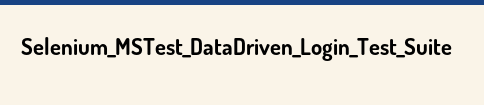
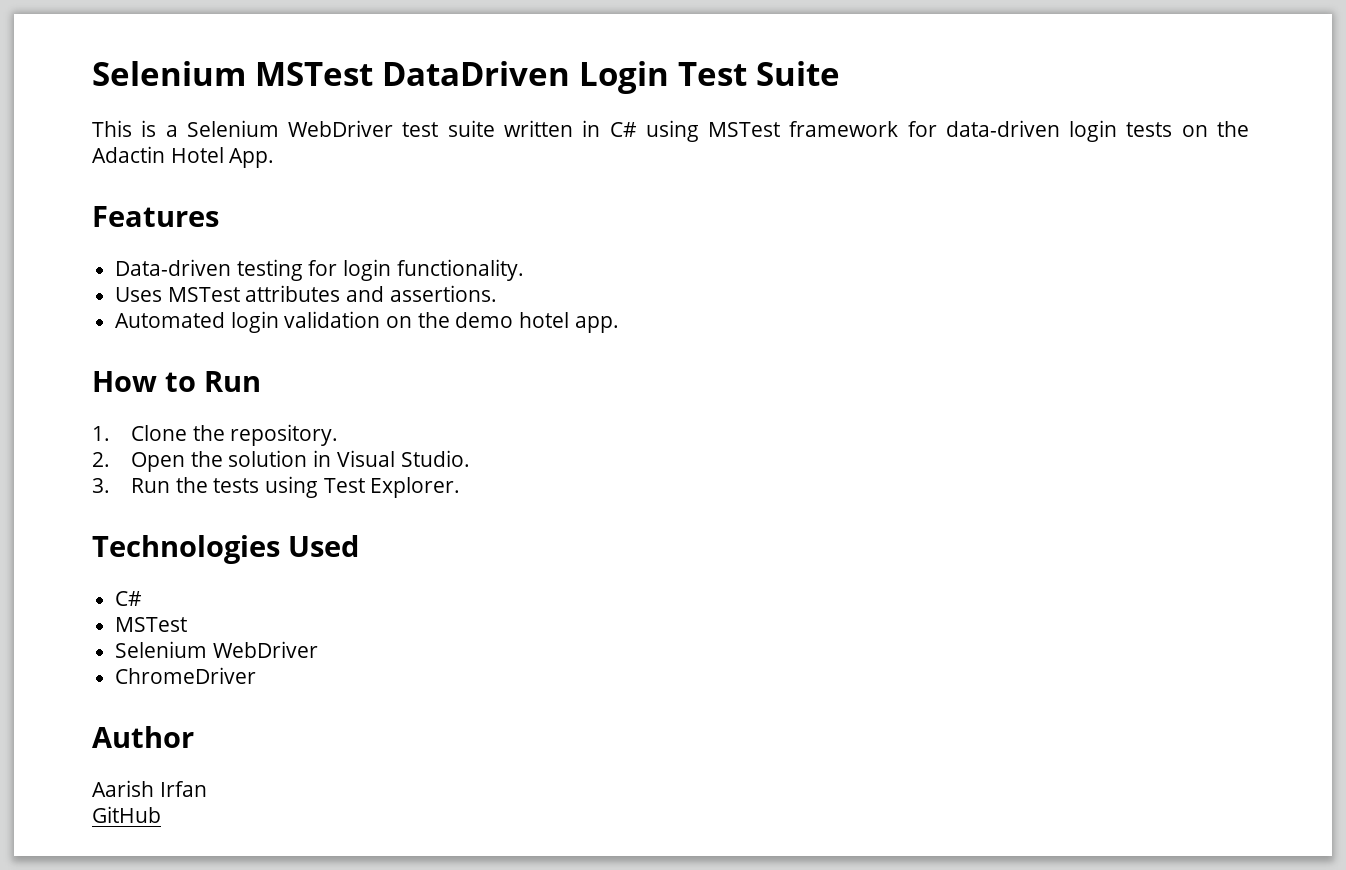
[21,37,452,61] Selenium_MSTest_DataDriven_Login_Test_Suite -> [92,61,840,94] [92,120,1249,142] [92,146,275,168] [92,206,219,227] [115,259,524,281] [115,285,497,302] [115,311,619,333] [92,371,261,392] [92,424,339,446] [92,450,470,472] [92,476,461,498] [92,535,359,564] [115,591,143,606] [115,617,188,632] [115,641,318,658] [115,667,257,684] [92,726,194,748] [92,780,207,797] [92,806,161,823] Selenium MSTest DataDriven Login Test Suite // This is a Selenium WebDriver test suite written in C# using MSTest framework for data-driven login tests on the Adactin Hotel App. // Features // Data-driven testing for login functionality. // Uses MSTest attributes and assertions. // Automated login validation on the demo hotel app. // How to Run // 1. Clone the repository. // 2. Open the solution in Visual Studio. // 3. Run the tests using Test Explorer. // Technologies Used // C# // MSTest // Selenium WebDriver // ChromeDriver // Author // Aarish Irfan // GitHub

